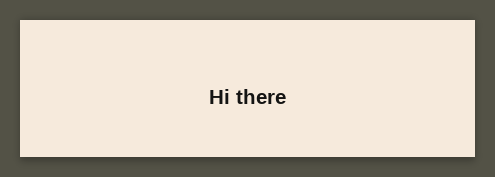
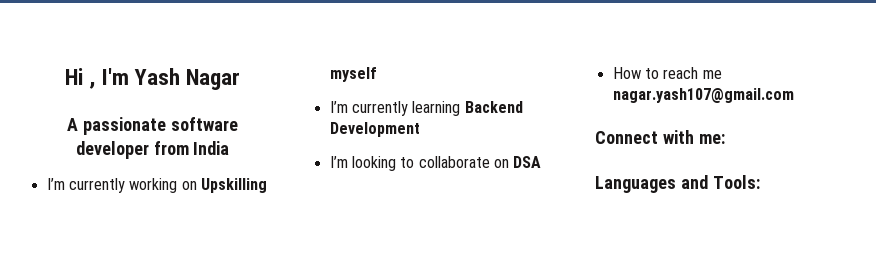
[236,89,286,104] there -> [89,68,240,90] [67,117,238,135] [75,141,230,159] [46,178,267,193] [329,67,377,82] [329,101,523,116] [329,122,420,137] [329,156,542,171] [612,67,722,79] [612,88,794,103] [595,130,725,144] [595,175,760,193] , I'm Yash Nagar // A passionate software developer from India // I’m currently working on Upskilling myself // I’m currently learning Backend Development // I’m looking to collaborate on DSA // How to reach me nagar.yash107@gmail.com // Connect with me: // Languages and Tools:

